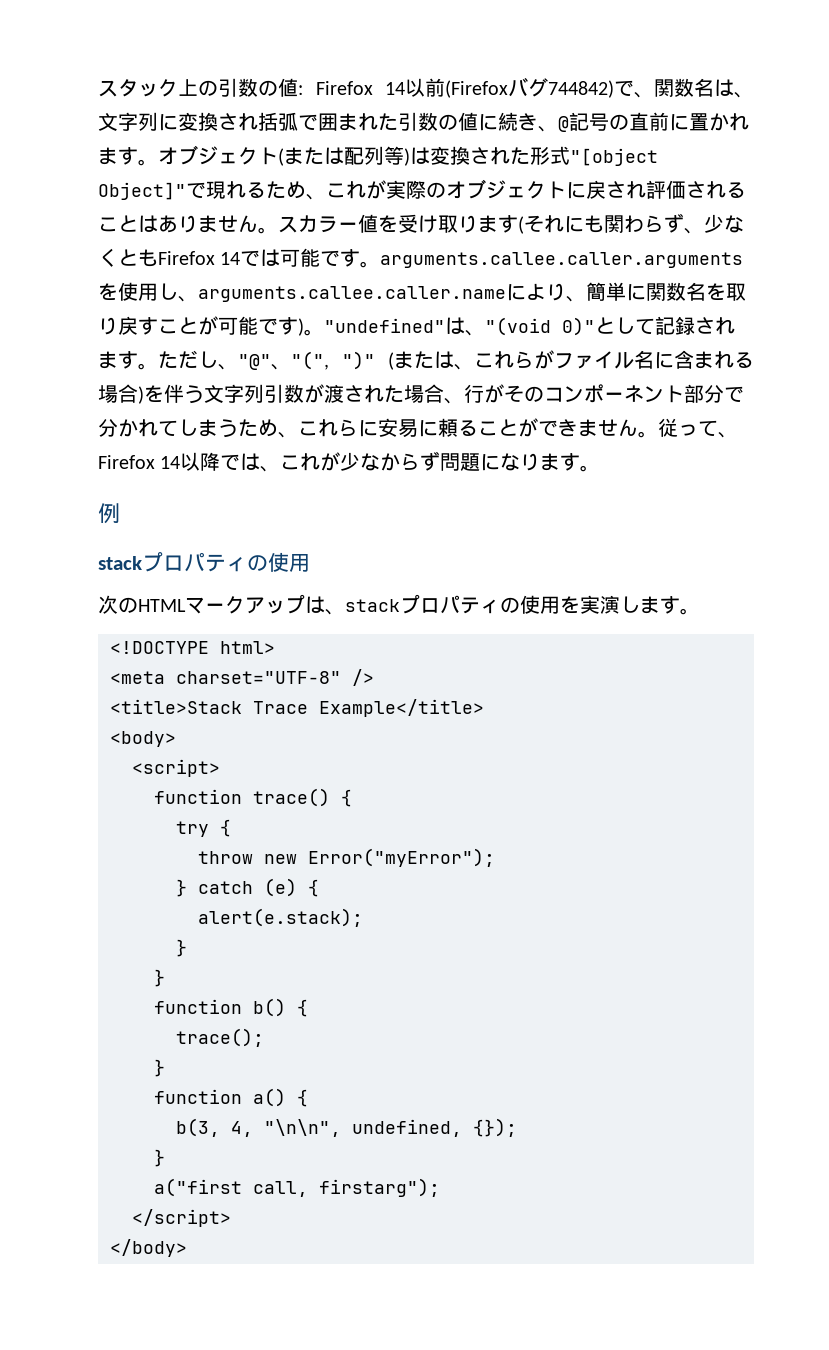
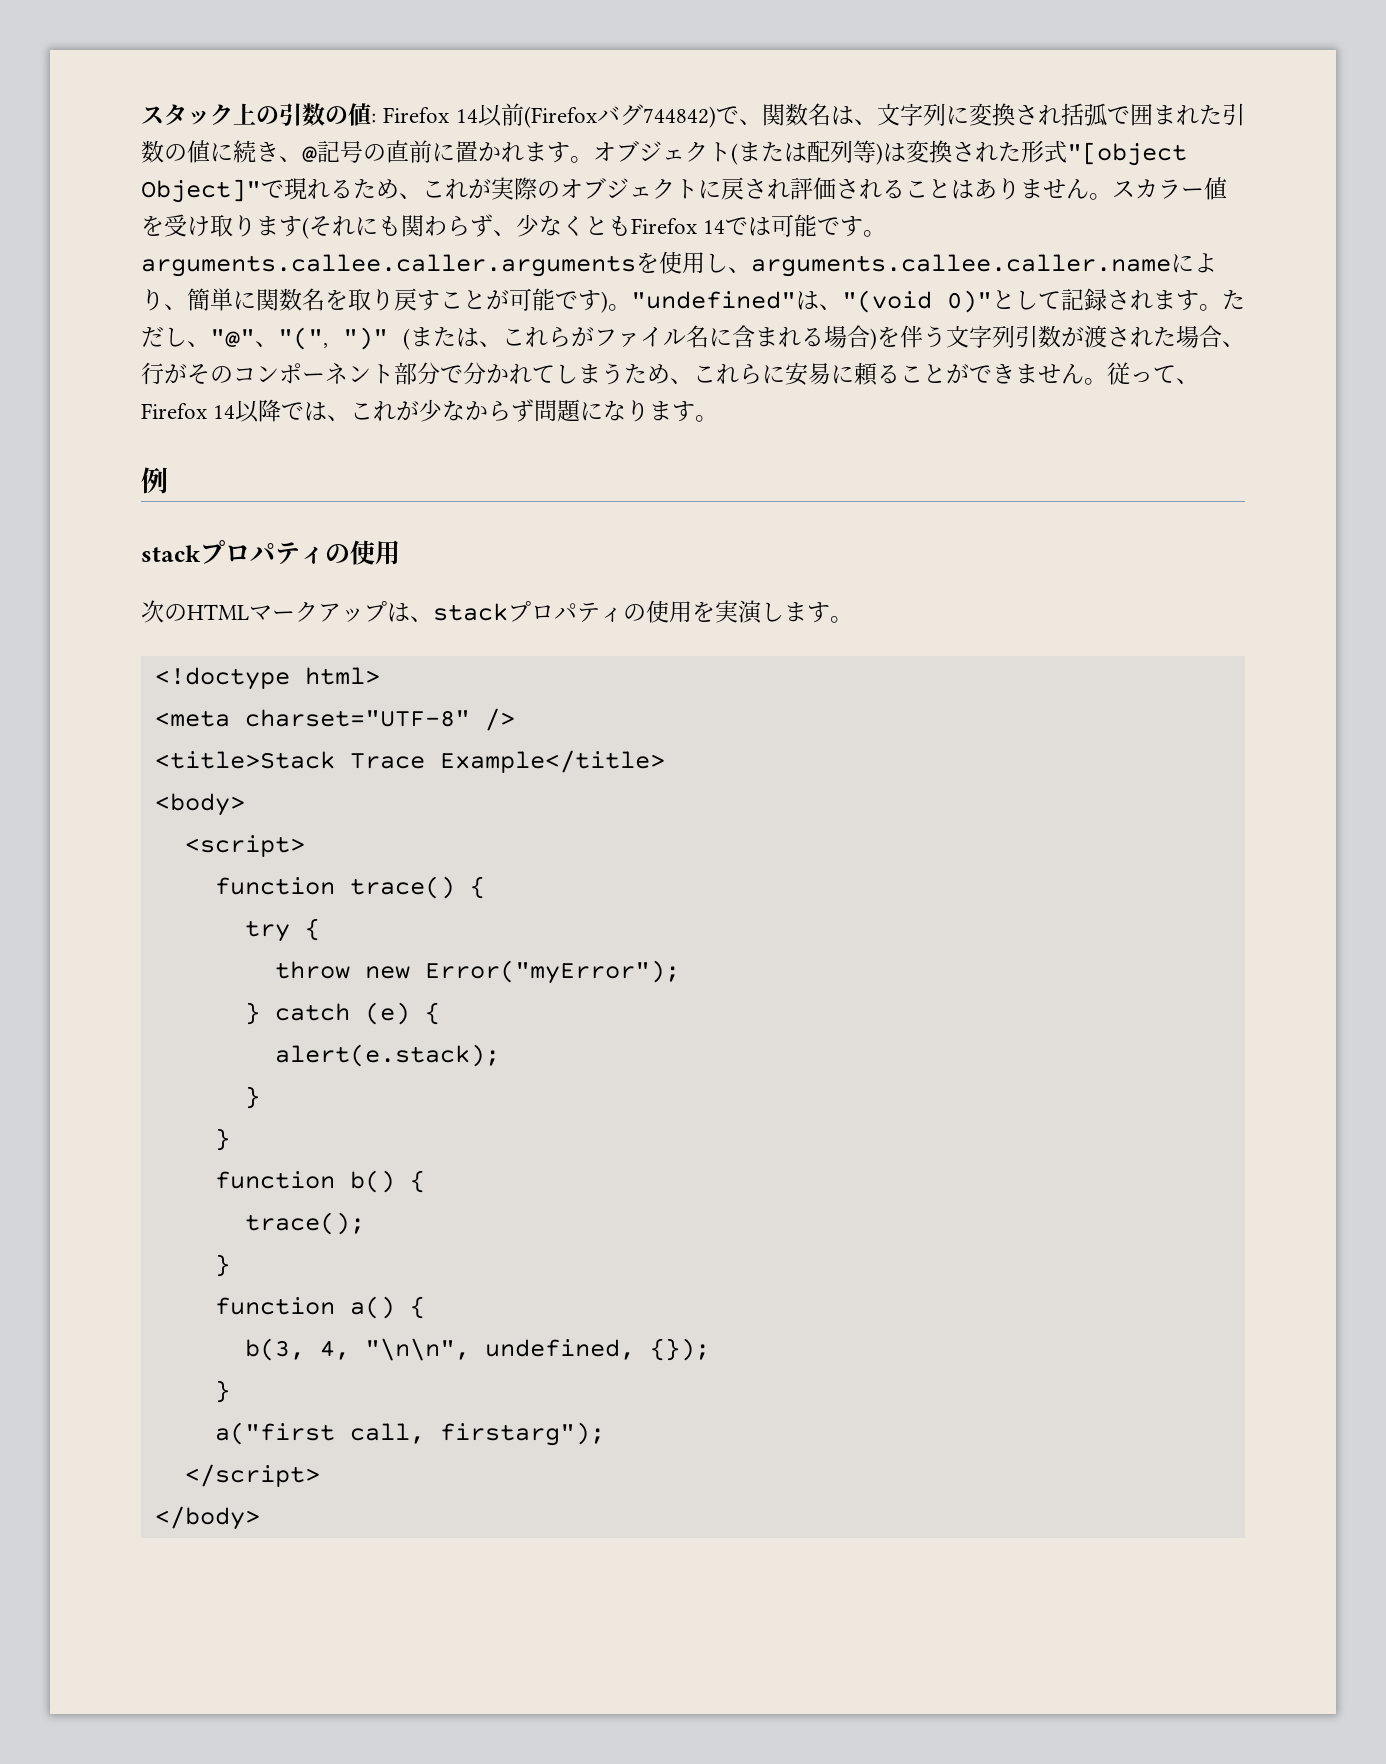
[110,641,209,654] <!DOCTYPE -> [154,667,290,690] <!doctype

